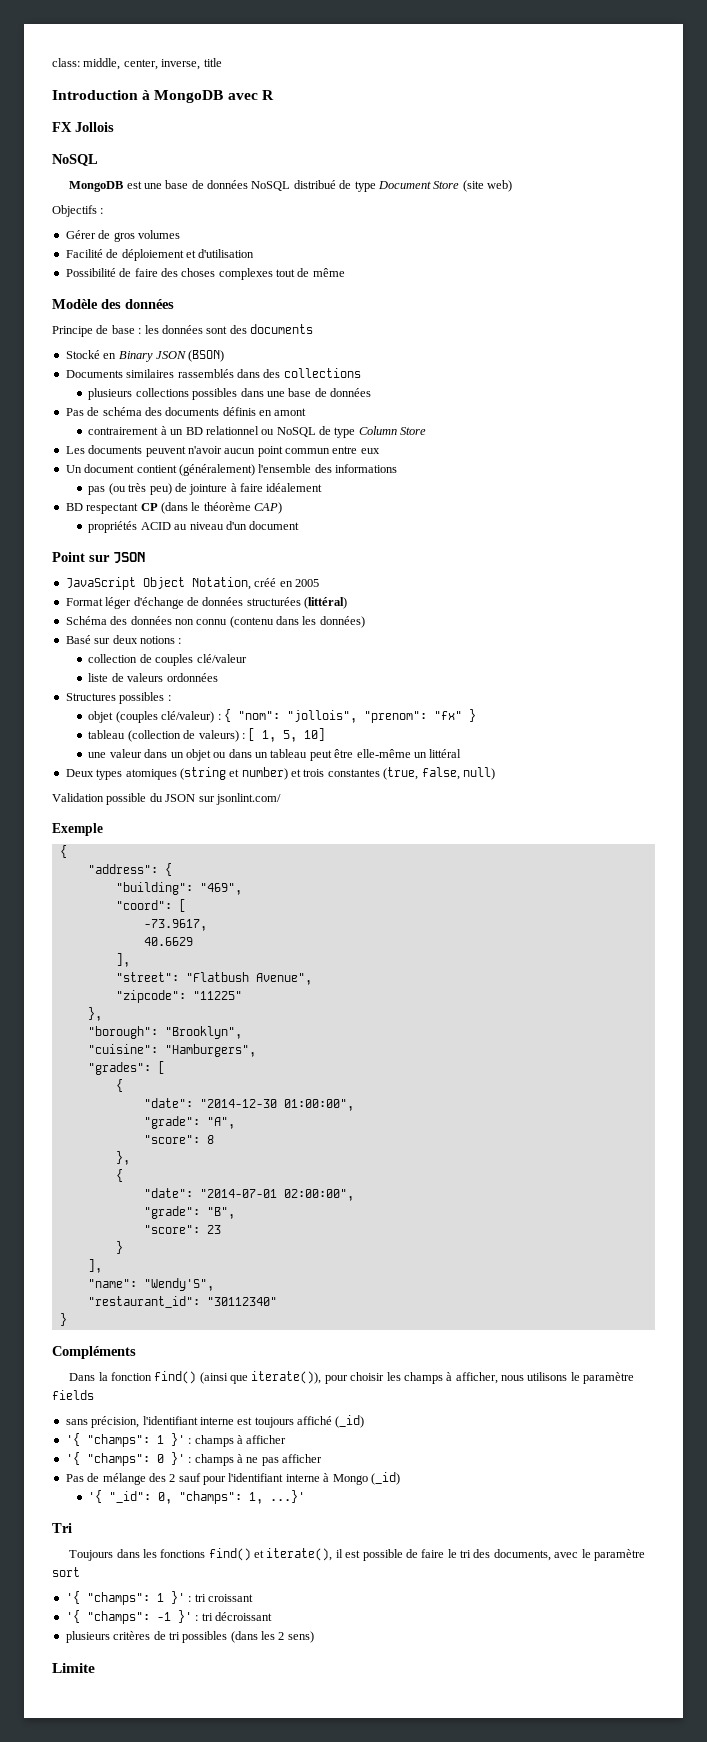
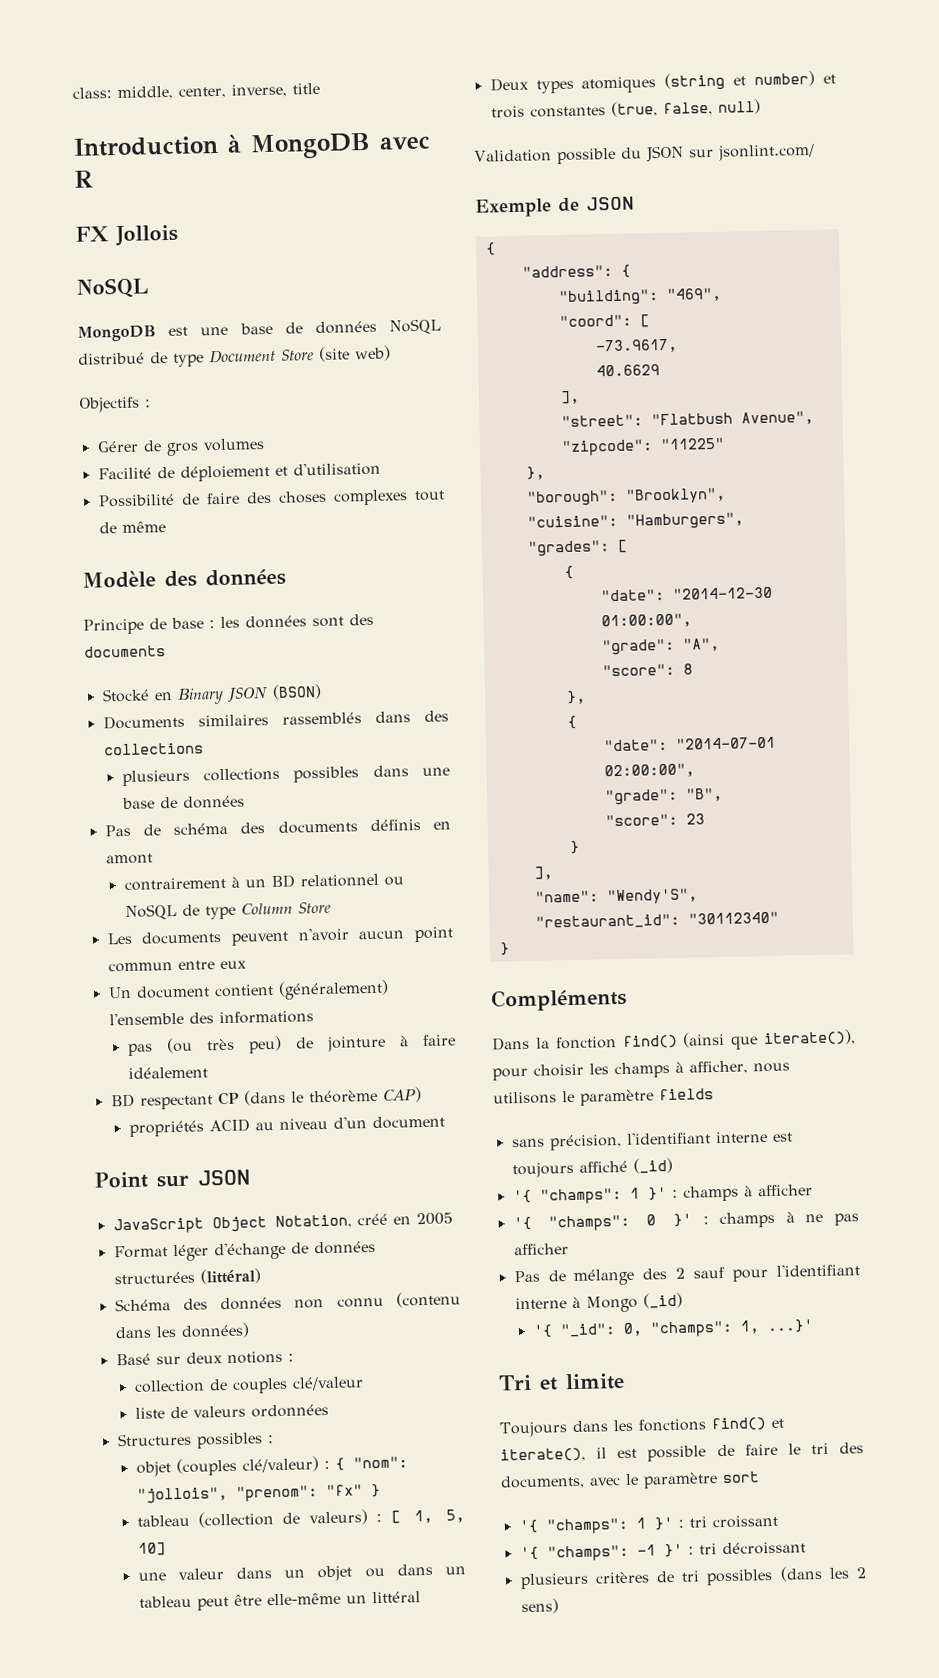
(103, 829) none -> [558,196,635,213] de JSON
(72, 1528) none -> [538,1372,625,1391] et limite
[52,1663,95,1673] // Limite -> (559, 1606) none

